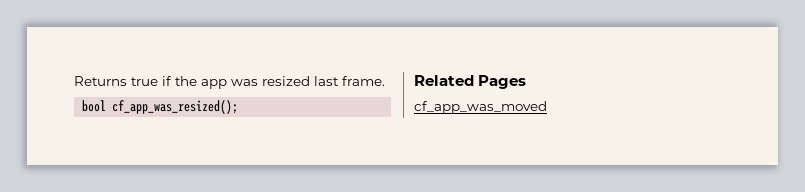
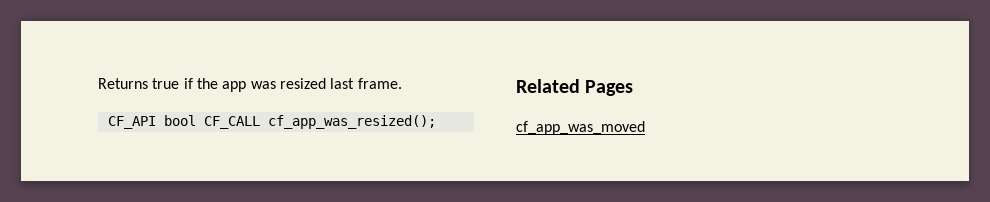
[82,100,107,112] bool -> [107,115,260,129] CF_API bool CF_CALL

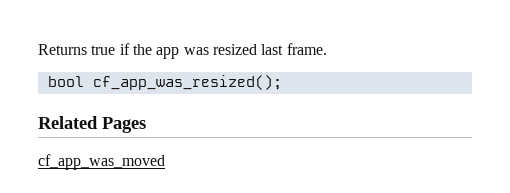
[107,115,260,129] CF_API bool CF_CALL -> [47,76,84,87] bool

